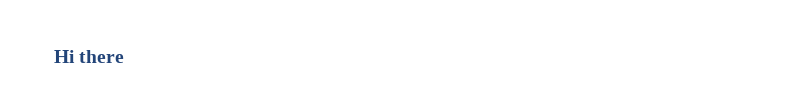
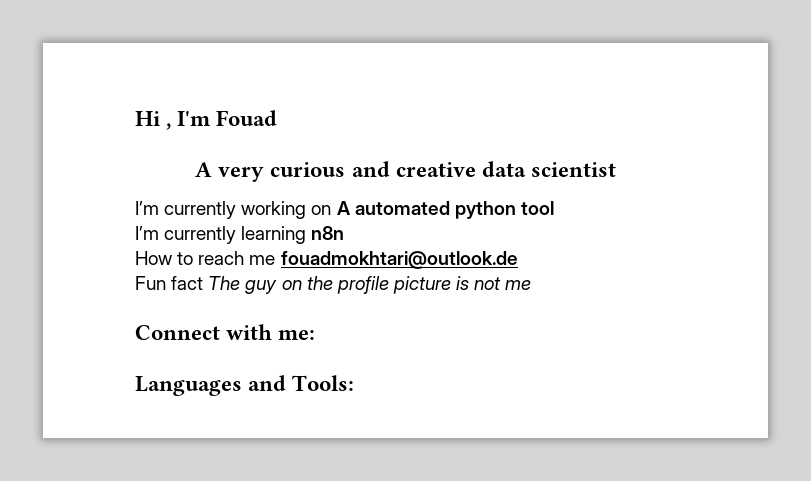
[79,50,125,63] there -> [166,110,278,130] [195,161,616,182] [135,201,554,219] [135,226,345,244] [135,251,518,269] [135,276,532,294] [135,324,316,340] [135,375,355,396] , I'm Fouad // A very curious and creative data scientist // I’m currently working on A automated python tool // I’m currently learning n8n // How to reach me fouadmokhtari@outlook.de // Fun fact The guy on the profile picture is not me // Connect with me: // Languages and Tools:

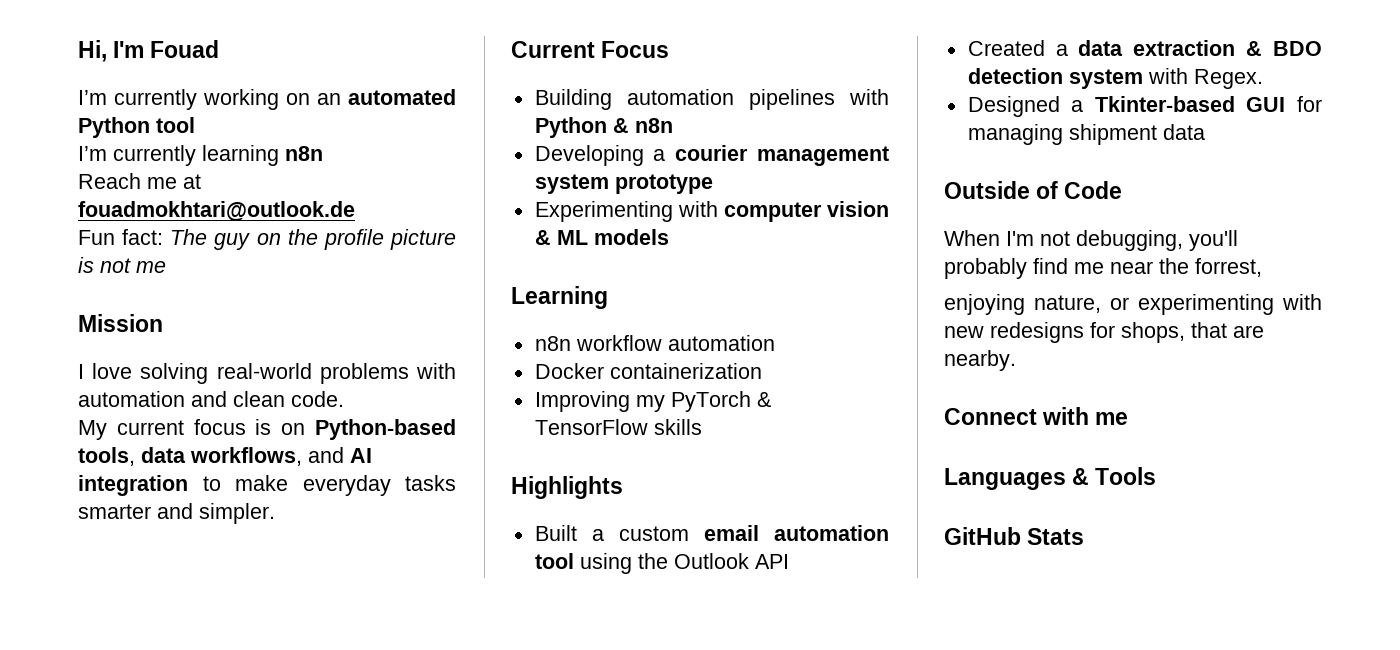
[135,111,172,130] Hi , -> [78,40,107,62] Hi,
[195,161,616,182] // A very curious and creative data scientist -> (220, 49) none
[336,201,516,219] A automated python -> [317,89,456,105] [78,117,150,138] an automated Python
[135,251,276,265] How to reach me -> [78,173,201,189] Reach me at
[171,276,204,290] fact -> [122,229,164,245] fact:
(532, 285) none -> [78,314,163,332] [78,363,456,384] [78,391,344,407] [78,419,456,440] [78,447,372,466] [78,475,456,496] [78,503,275,524] [511,41,670,58] [534,89,889,110] [534,117,673,138] [534,145,889,166] [534,174,713,194] [534,201,889,222] [534,229,669,245] [511,286,608,309] [534,335,775,351] [534,363,762,379] [534,391,771,412] [534,419,702,435] [511,476,623,499] [534,525,889,541] [534,553,789,574] [967,40,1322,56] [967,68,1263,89] [967,96,1322,117] [967,124,1205,145] [944,181,1123,199] [944,230,1238,251] [944,258,1262,279] [944,294,1322,315] [944,322,1264,343] [944,350,1016,371] // Mission // I love solving real-world problems with automation and clean code. // My current focus is on Python-based tools, data workflows, and AI integration to make everyday tasks smarter and simpler. // Current Focus // Building automation pipelines with Python & n8n // Developing a courier management system prototype // Experimenting with computer vision & ML models // Learning // n8n workflow automation // Docker containerization // Improving my PyTorch & TensorFlow skills // Highlights // Built a custom email automation tool using the Outlook API // Created a data extraction & BDO detection system with Regex. // Designed a Tkinter-based GUI for managing shipment data // Outside of Code // When I'm not debugging, you'll probably find me near the forrest, // enjoying nature, or experimenting with new redesigns for shops, that are nearby.
[278,330,316,340] me: -> [1095,412,1129,425] me
[248,375,355,391] and Tools: -> [1072,467,1157,485] [944,527,1085,545] & Tools // GitHub Stats

